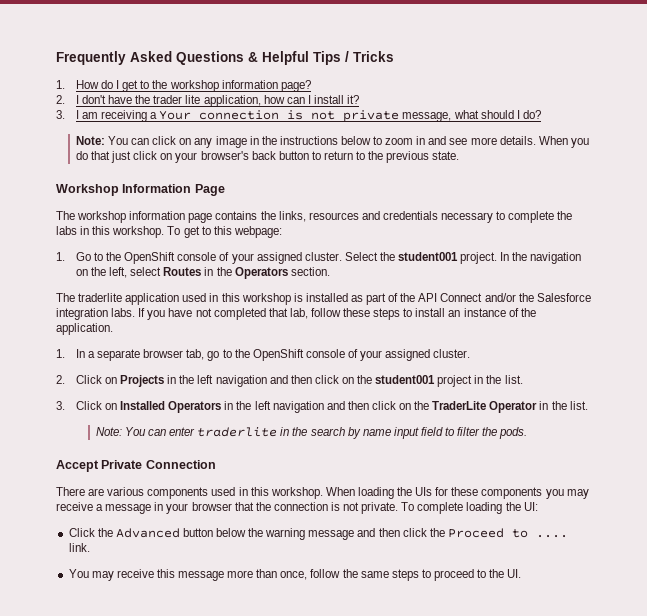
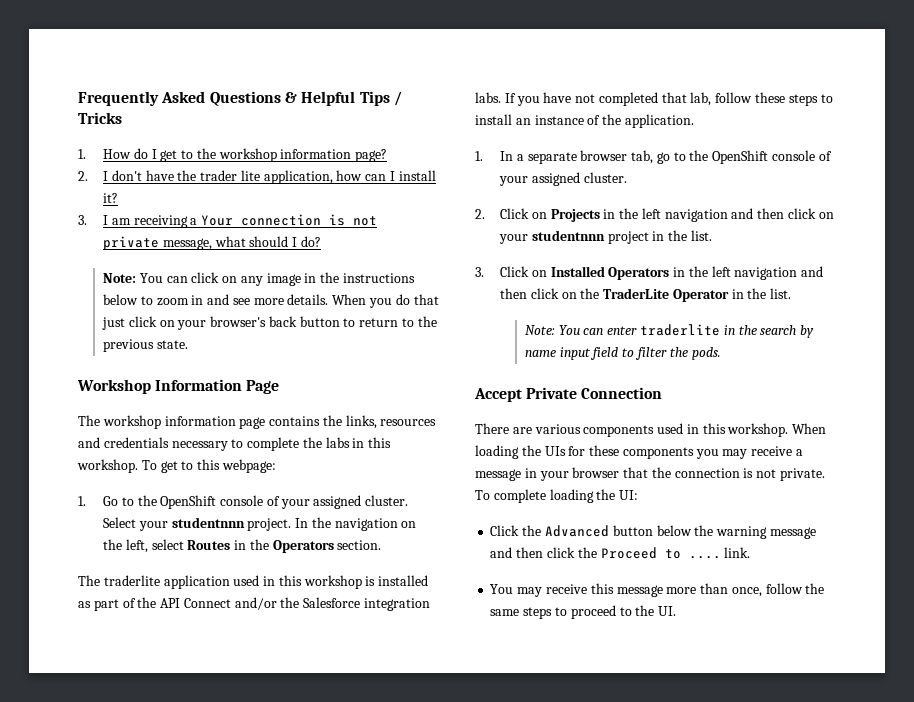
[379,252,459,261] the student001 -> [138,517,245,531] your studentnnn
[357,375,436,384] the student001 -> [498,230,605,244] your studentnnn

